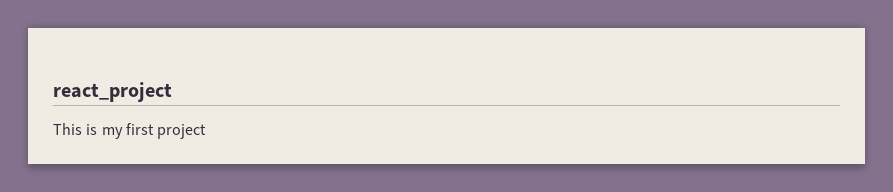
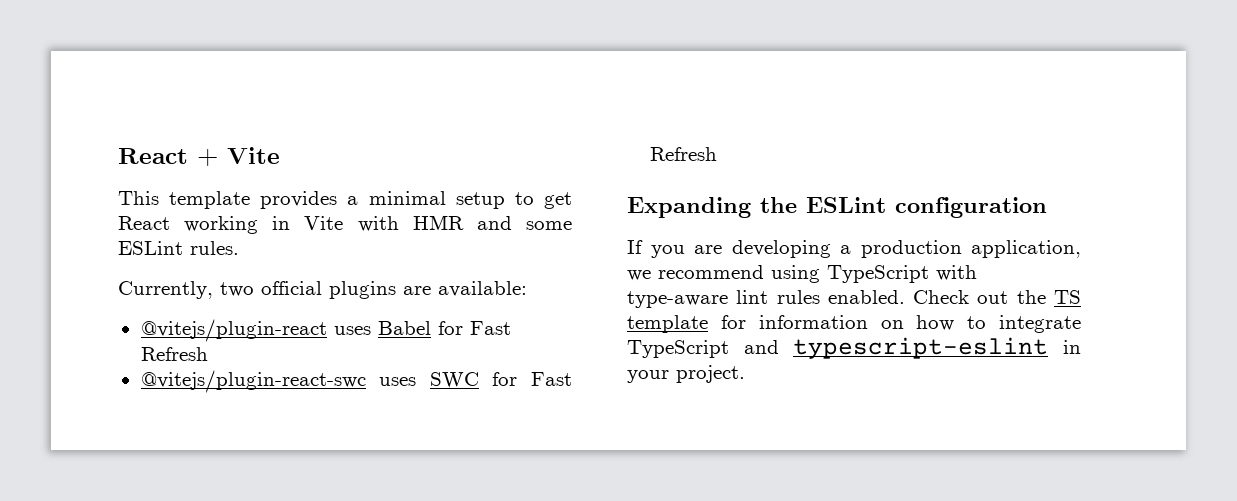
[53,82,172,102] [53,123,207,139] react_project // This is my first project -> [118,147,280,166] [118,191,572,209] [118,215,572,234] [118,241,239,255] [118,281,527,299] [140,319,511,342] [140,347,208,361] [140,370,572,393] [649,147,717,161] [627,197,1047,218] [627,240,1081,258] [627,265,977,283] [627,290,1081,308] [627,315,1081,333] [627,337,1081,359] [627,365,745,383] React + Vite // This template provides a minimal setup to get React working in Vite with HMR and some ESLint rules. // Currently, two official plugins are available: // @vitejs/plugin-react uses Babel for Fast Refresh // @vitejs/plugin-react-swc uses SWC for Fast Refresh // Expanding the ESLint configuration // If you are developing a production application, we recommend using TypeScript with type-aware lint rules enabled. Check out the TS template for information on how to integrate TypeScript and typescript-eslint in your project.

